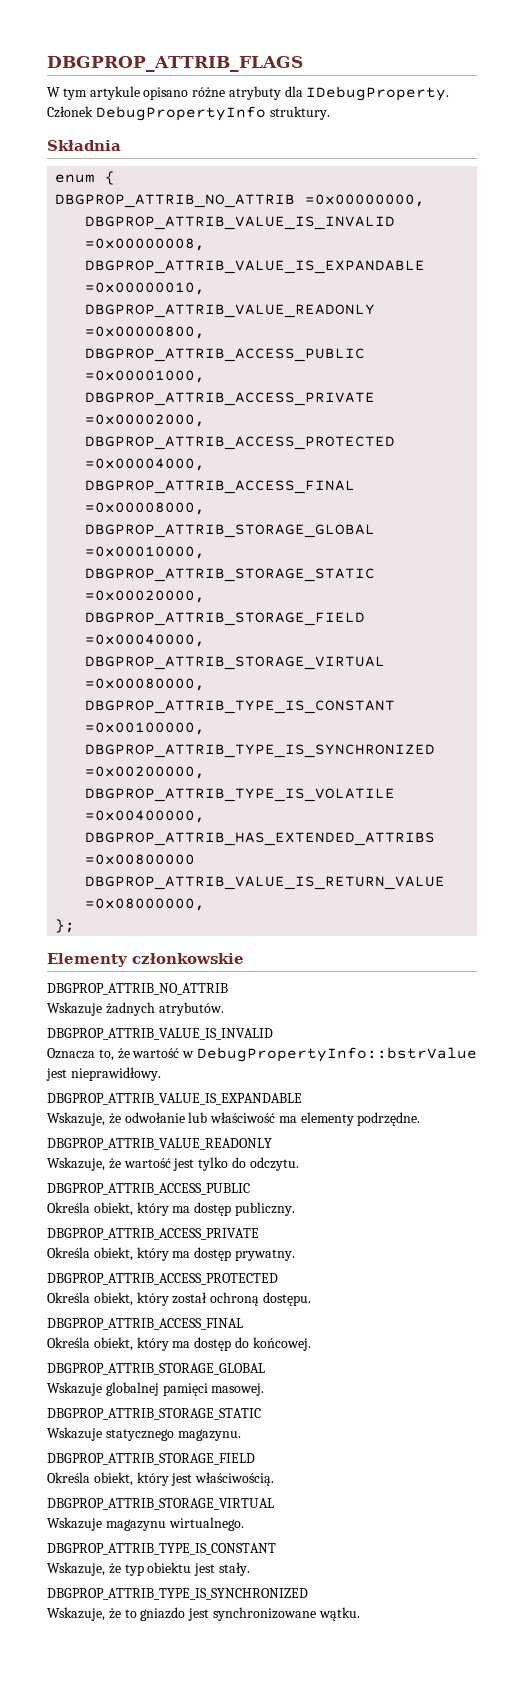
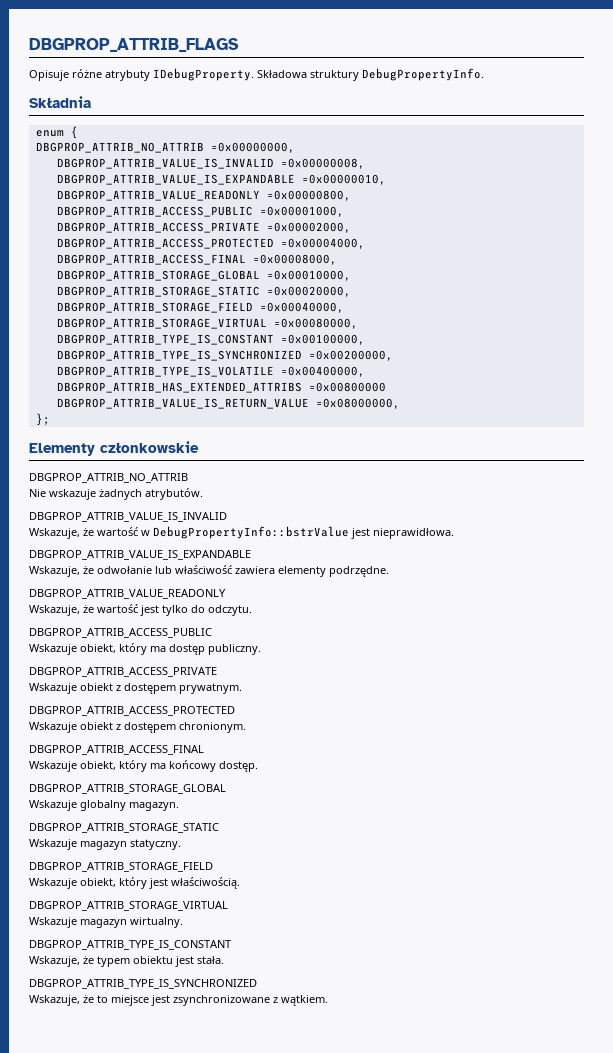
[47,86,450,101] [47,106,330,121] W tym artykule opisano różne atrybuty dla IDebugProperty. Członek DebugPropertyInfo struktury. -> [29,68,484,81] Opisuje różne atrybuty IDebugProperty. Składowa struktury DebugPropertyInfo.
[47,1002,102,1016] Wskazuje -> [29,489,96,500] Nie wskazuje
[47,1048,114,1061] Oznacza to, -> [29,528,80,539] Wskazuje,
[70,1067,161,1081] nieprawidłowy. -> [373,528,454,539] nieprawidłowa.
[278,1116,297,1123] ma -> [235,566,275,574] zawiera
[47,1202,90,1213] Określa -> [29,644,77,655] Wskazuje
[47,1247,295,1261] [47,1273,278,1285] [47,1292,311,1306] [47,1318,243,1330] [47,1337,311,1351] Określa obiekt, który ma dostęp prywatny. // DBGPROP_ATTRIB_ACCESS_PROTECTED // Określa obiekt, który został ochroną dostępu. // DBGPROP_ATTRIB_ACCESS_FINAL // Określa obiekt, który ma dostęp do końcowej. -> [29,683,242,694] [29,706,235,716] [29,722,246,733] [29,745,204,755] [29,760,258,772] Wskazuje obiekt z dostępem prywatnym. // DBGPROP_ATTRIB_ACCESS_PROTECTED // Wskazuje obiekt z dostępem chronionym. // DBGPROP_ATTRIB_ACCESS_FINAL // Wskazuje obiekt, który ma końcowy dostęp.
[105,1382,265,1396] globalnej pamięci masowej. -> [80,800,179,811] globalny magazyn.
[105,1429,241,1441] statycznego magazynu. -> [80,839,181,850] magazyn statyczny.
[47,1472,90,1483] Określa -> [29,878,77,889] Wskazuje
[105,1517,244,1531] magazynu wirtualnego. -> [80,917,183,928] magazyn wirtualny.
[124,1564,144,1576] typ -> [97,956,130,967] typem
[218,1562,250,1576] stały. -> [197,956,224,964] stała.
[140,1607,360,1621] gniazdo jest synchronizowane wątku. -> [111,995,328,1006] miejsce jest zsynchronizowane z wątkiem.

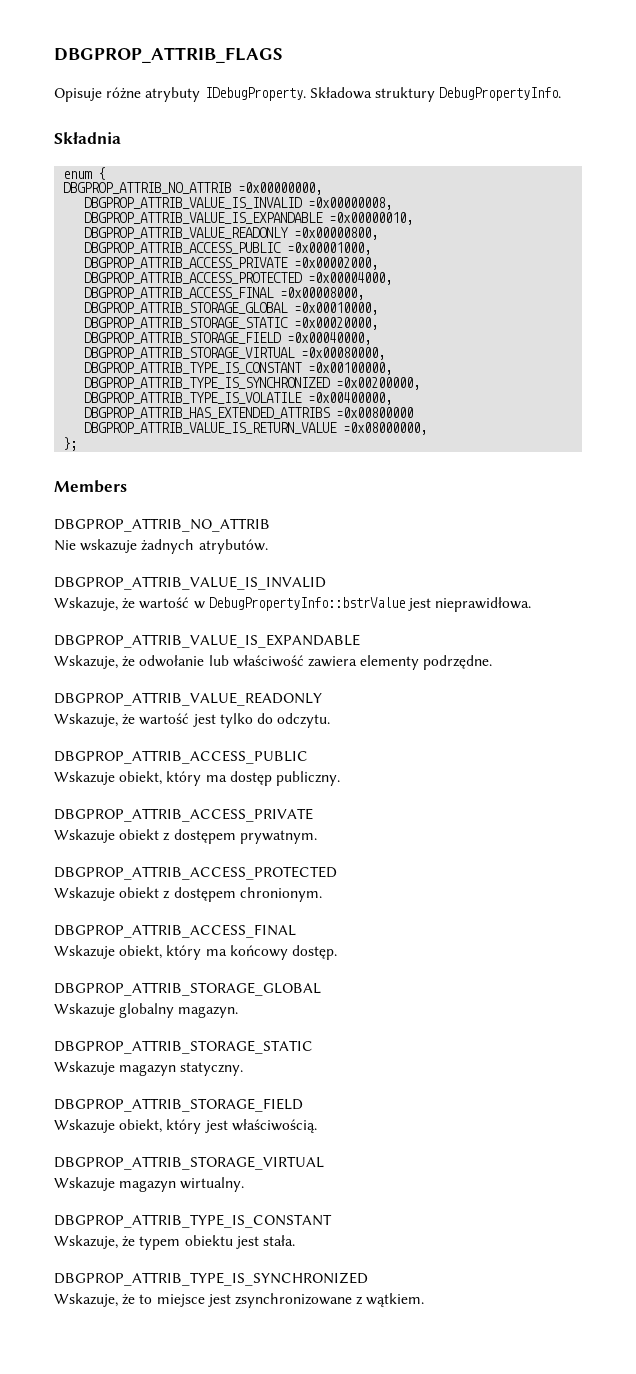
[29,441,199,456] Elementy członkowskie -> [54,480,127,493] Members

